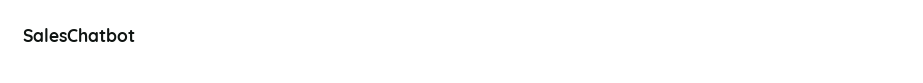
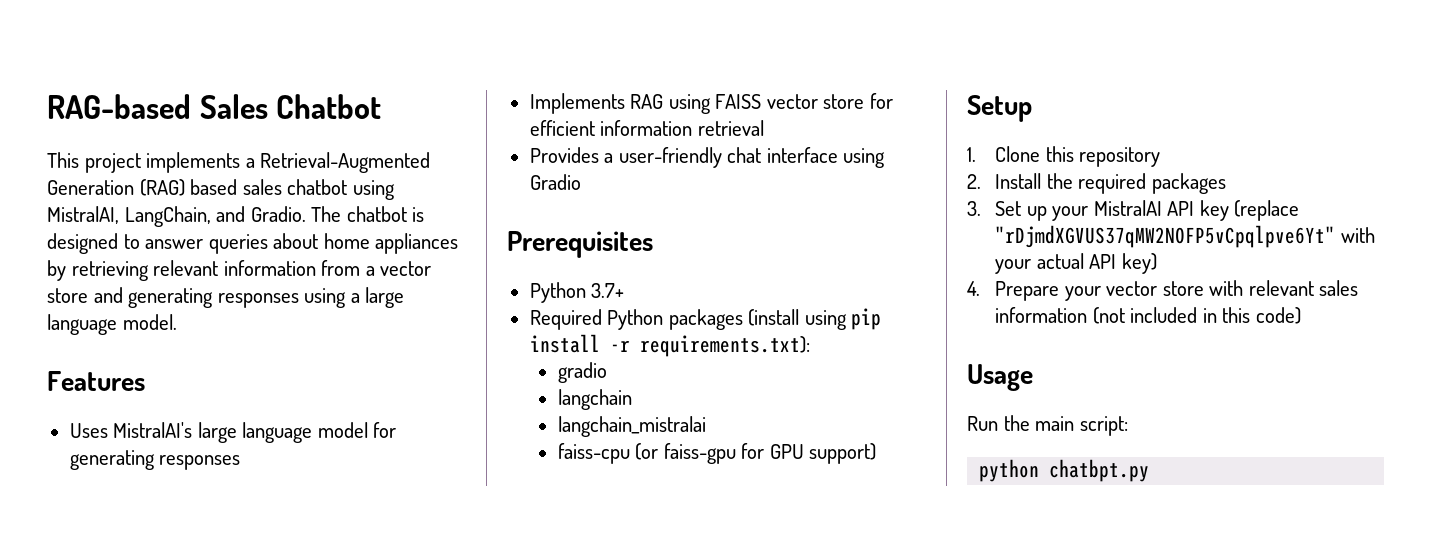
[23,28,135,42] SalesChatbot -> [47,94,382,119] [47,152,431,173] [47,179,395,200] [47,206,425,227] [47,233,459,254] [47,260,432,281] [47,287,405,308] [47,314,177,335] [47,371,145,391] [69,422,397,443] [69,450,241,470] [529,93,893,114] [529,120,764,136] [529,147,886,168] [529,174,581,190] [507,231,653,258] [529,282,625,303] [529,308,882,330] [529,334,810,357] [557,362,607,383] [557,389,632,410] [557,416,706,437] [557,443,877,464] [967,95,1032,122] [967,146,1161,167] [967,173,1226,194] [967,200,1300,221] [995,225,1375,248] [995,253,1157,274] [967,280,1359,301] [995,307,1301,324] [967,364,1033,391] [967,415,1128,436] [979,459,1150,482] RAG-based Sales Chatbot // This project implements a Retrieval-Augmented Generation (RAG) based sales chatbot using MistralAI, LangChain, and Gradio. The chatbot is designed to answer queries about home appliances by retrieving relevant information from a vector store and generating responses using a large language model. // Features // Uses MistralAI's large language model for generating responses // Implements RAG using FAISS vector store for efficient information retrieval // Provides a user-friendly chat interface using Gradio // Prerequisites // Python 3.7+ // Required Python packages (install using pip install -r requirements.txt): // gradio // langchain // langchain_mistralai // faiss-cpu (or faiss-gpu for GPU support) // Setup // 1. Clone this repository // 2. Install the required packages // 3. Set up your MistralAI API key (replace "rDjmdXGVUS37qMW2NOFP5vCpqlpve6Yt" with your actual API key) // 4. Prepare your vector store with relevant sales information (not included in this code) // Usage // Run the main script: // python chatbpt.py

